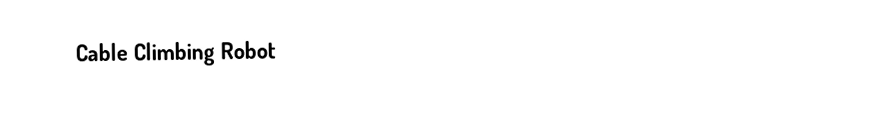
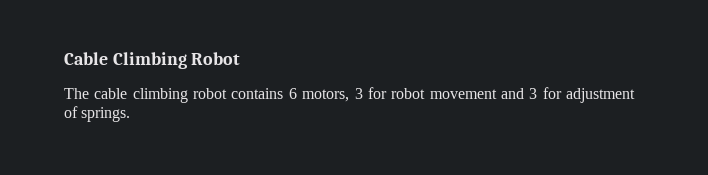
(277, 50) none -> [64,87,635,103] [64,106,131,122] // The cable climbing robot contains 6 motors, 3 for robot movement and 3 for adjustment of springs.

